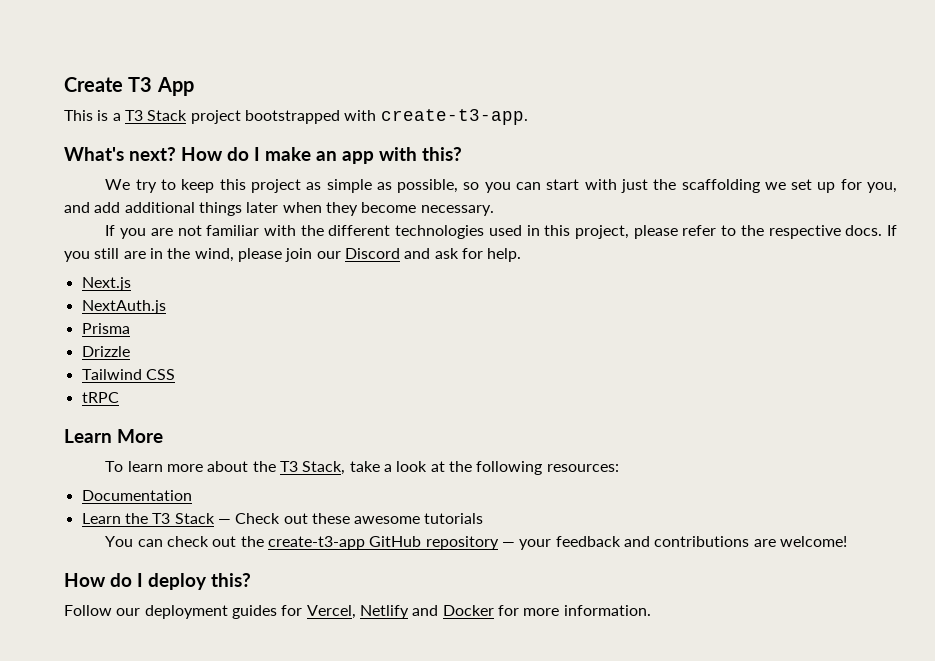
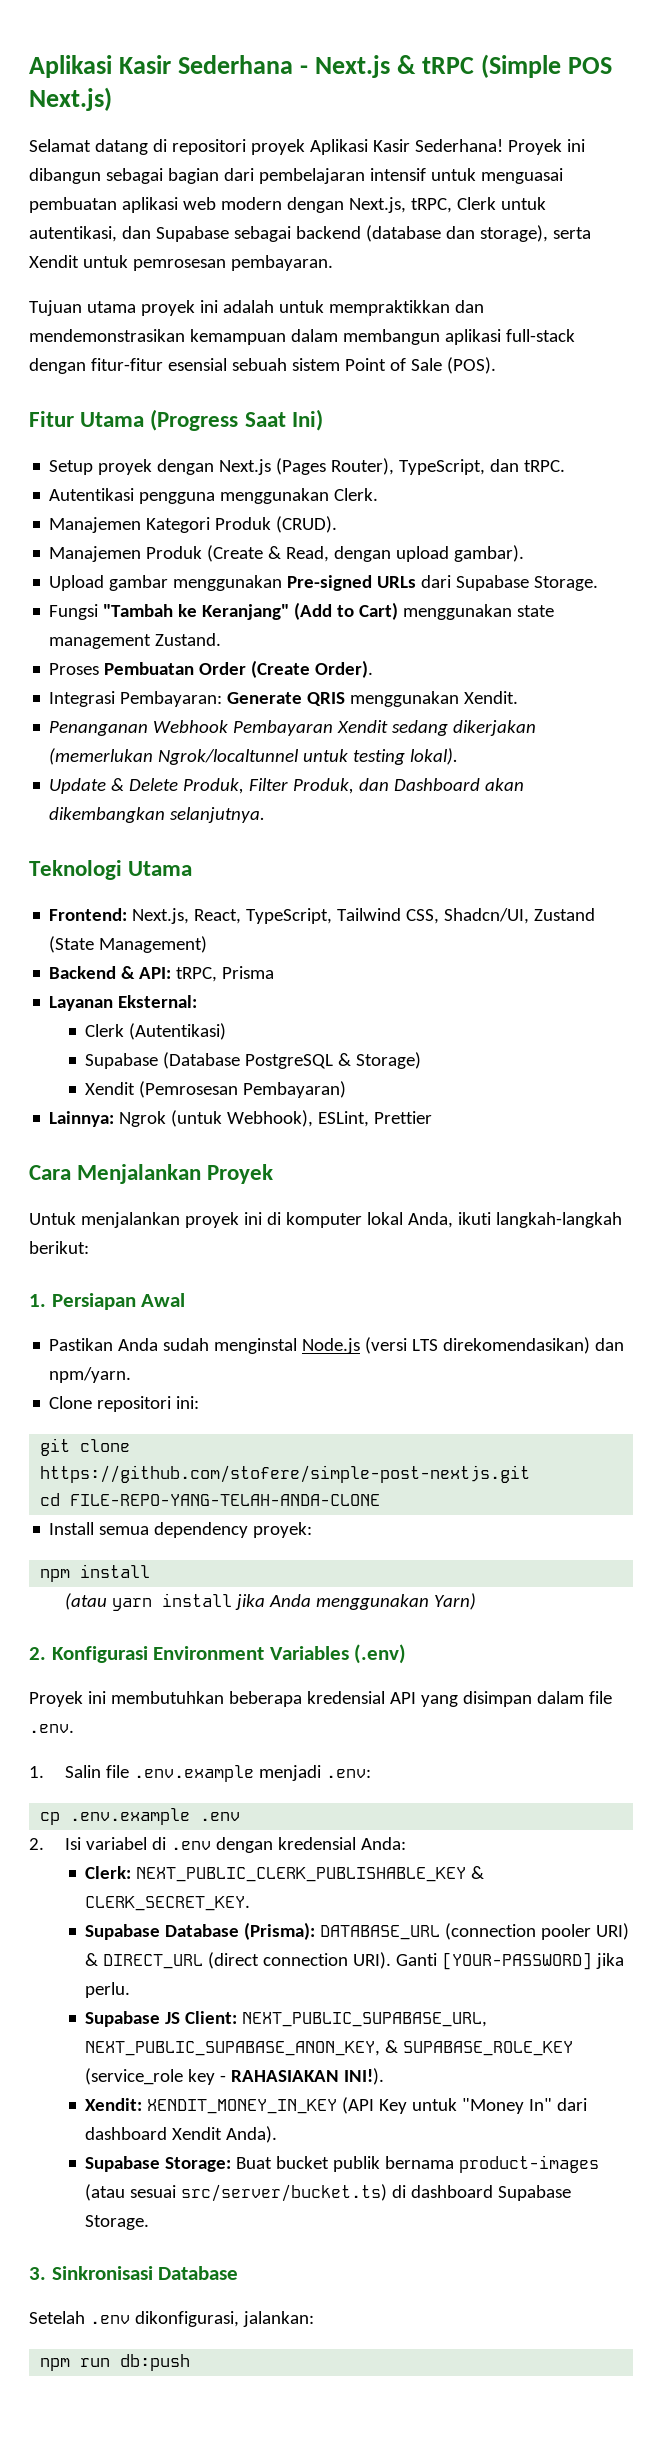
[64,77,194,96] [64,109,528,125] [64,147,462,164] [105,179,897,193] [64,202,494,216] [105,225,898,239] [64,248,522,262] [81,277,131,291] [81,300,166,314] [81,323,130,334] [81,346,130,357] [81,369,175,380] [81,392,119,403] [64,429,163,443] [105,461,619,475] [81,490,192,501] [81,513,484,524] [105,536,847,550] [64,573,251,590] [64,605,651,619] Create T3 App // This is a T3 Stack project bootstrapped with create-t3-app. // What's next? How do I make an app with this? // We try to keep this project as simple as possible, so you can start with just the scaffolding we set up for you, and add additional things later when they become necessary. // If you are not familiar with the different technologies used in this project, please refer to the respective docs. If you still are in the wind, please join our Discord and ask for help. // Next.js // NextAuth.js // Prisma // Drizzle // Tailwind CSS // tRPC // Learn More // To learn more about the T3 Stack, take a look at the following resources: // Documentation // Learn the T3 Stack — Check out these awesome tutorials // You can check out the create-t3-app GitHub repository — your feedback and contributions are welcome! // How do I deploy this? // Follow our deployment guides for Vercel, Netlify and Docker for more information. -> [29,54,613,78] [29,87,112,111] [29,139,585,155] [29,168,563,184] [29,197,546,213] [29,225,591,242] [29,255,333,271] [29,300,484,316] [29,329,575,345] [29,357,496,374] [29,409,323,431] [49,458,566,475] [49,488,379,504] [49,516,338,533] [49,545,525,562] [49,575,599,591] [49,602,555,620] [49,633,222,649] [49,660,374,678] [49,691,519,707] [49,720,537,736] [49,748,459,765] [49,778,525,794] [49,807,266,823] [29,860,193,880] [49,908,596,924] [49,936,208,953] [49,966,275,982] [49,995,198,1011] [85,1023,227,1040] [85,1052,422,1069] [85,1081,347,1098] [49,1110,433,1127] [29,1164,274,1184] [29,1212,622,1228] [29,1241,89,1254] [29,1293,186,1310] [49,1337,625,1354] [49,1367,132,1383] [49,1396,200,1412] [40,1438,131,1456] [40,1465,531,1483] [40,1493,381,1506] [49,1522,313,1538] [40,1564,151,1582] [64,1593,476,1611] [29,1644,407,1664] [29,1691,612,1707] [29,1724,74,1733] [29,1765,371,1782] [40,1808,241,1825] [29,1837,406,1853] [85,1866,485,1882] [85,1896,251,1911] [85,1922,630,1940] [85,1952,625,1970] [85,1982,131,1998] [85,2011,488,2027] [85,2040,574,2056] [85,2068,385,2085] [85,2097,588,2114] [85,2126,278,2143] [85,2155,600,2173] [85,2184,572,2202] [85,2215,150,2230] [29,2266,239,2280] [29,2311,314,2327] [40,2354,191,2371] Aplikasi Kasir Sederhana - Next.js & tRPC (Simple POS Next.js) // Selamat datang di repositori proyek Aplikasi Kasir Sederhana! Proyek ini dibangun sebagai bagian dari pembelajaran intensif untuk menguasai pembuatan aplikasi web modern dengan Next.js, tRPC, Clerk untuk autentikasi, dan Supabase sebagai backend (database dan storage), serta Xendit untuk pemrosesan pembayaran. // Tujuan utama proyek ini adalah untuk mempraktikkan dan mendemonstrasikan kemampuan dalam membangun aplikasi full-stack dengan fitur-fitur esensial sebuah sistem Point of Sale (POS). // Fitur Utama (Progress Saat Ini) // Setup proyek dengan Next.js (Pages Router), TypeScript, dan tRPC. // Autentikasi pengguna menggunakan Clerk. // Manajemen Kategori Produk (CRUD). // Manajemen Produk (Create & Read, dengan upload gambar). // Upload gambar menggunakan Pre-signed URLs dari Supabase Storage. // Fungsi "Tambah ke Keranjang" (Add to Cart) menggunakan state management Zustand. // Proses Pembuatan Order (Create Order). // Integrasi Pembayaran: Generate QRIS menggunakan Xendit. // Penanganan Webhook Pembayaran Xendit sedang dikerjakan (memerlukan Ngrok/localtunnel untuk testing lokal). // Update & Delete Produk, Filter Produk, dan Dashboard akan dikembangkan selanjutnya. // Teknologi Utama // Frontend: Next.js, React, TypeScript, Tailwind CSS, Shadcn/UI, Zustand (State Management) // Backend & API: tRPC, Prisma // Layanan Eksternal: // Clerk (Autentikasi) // Supabase (Database PostgreSQL & Storage) // Xendit (Pemrosesan Pembayaran) // Lainnya: Ngrok (untuk Webhook), ESLint, Prettier // Cara Menjalankan Proyek // Untuk menjalankan proyek ini di komputer lokal Anda, ikuti langkah-langkah berikut: // 1. Persiapan Awal // Pastikan Anda sudah menginstal Node.js (versi LTS direkomendasikan) dan npm/yarn. // Clone repositori ini: // git clone https://github.com/stofere/simple-post-nextjs.git // cd FILE-REPO-YANG-TELAH-ANDA-CLONE // Install semua dependency proyek: // npm install // (atau yarn install jika Anda menggunakan Yarn) // 2. Konfigurasi Environment Variables (.env) // Proyek ini membutuhkan beberapa kredensial API yang disimpan dalam file .env. // 1. Salin file .env.example menjadi .env: // cp .env.example .env // 2. Isi variabel di .env dengan kredensial Anda: // Clerk: NEXT_PUBLIC_CLERK_PUBLISHABLE_KEY & CLERK_SECRET_KEY. // Supabase Database (Prisma): DATABASE_URL (connection pooler URI) & DIRECT_URL (direct connection URI). Ganti [YOUR-PASSWORD] jika perlu. // Supabase JS Client: NEXT_PUBLIC_SUPABASE_URL, NEXT_PUBLIC_SUPABASE_ANON_KEY, & SUPABASE_ROLE_KEY (service_role key - RAHASIAKAN INI!). // Xendit: XENDIT_MONEY_IN_KEY (API Key untuk "Money In" dari dashboard Xendit Anda). // Supabase Storage: Buat bucket publik bernama product-images (atau sesuai src/server/bucket.ts) di dashboard Supabase Storage. // 3. Sinkronisasi Database // Setelah .env dikonfigurasi, jalankan: // npm run db:push

